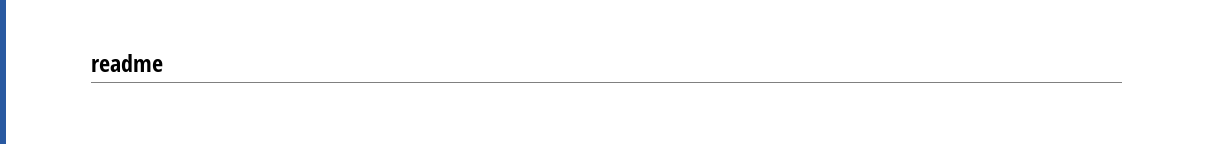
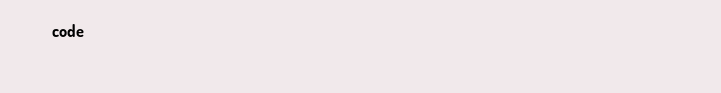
[91,54,163,72] readme -> [52,24,84,37] code

